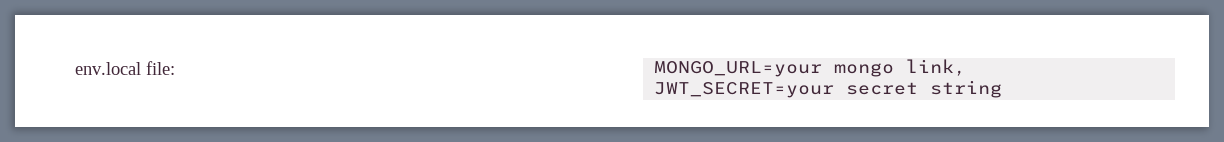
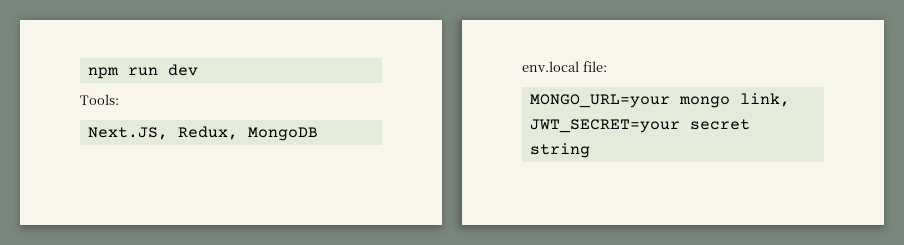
(75, 68) none -> [87,64,198,79] [80,94,119,105] [87,126,318,141] npm run dev // Tools: // Next.JS, Redux, MongoDB //

